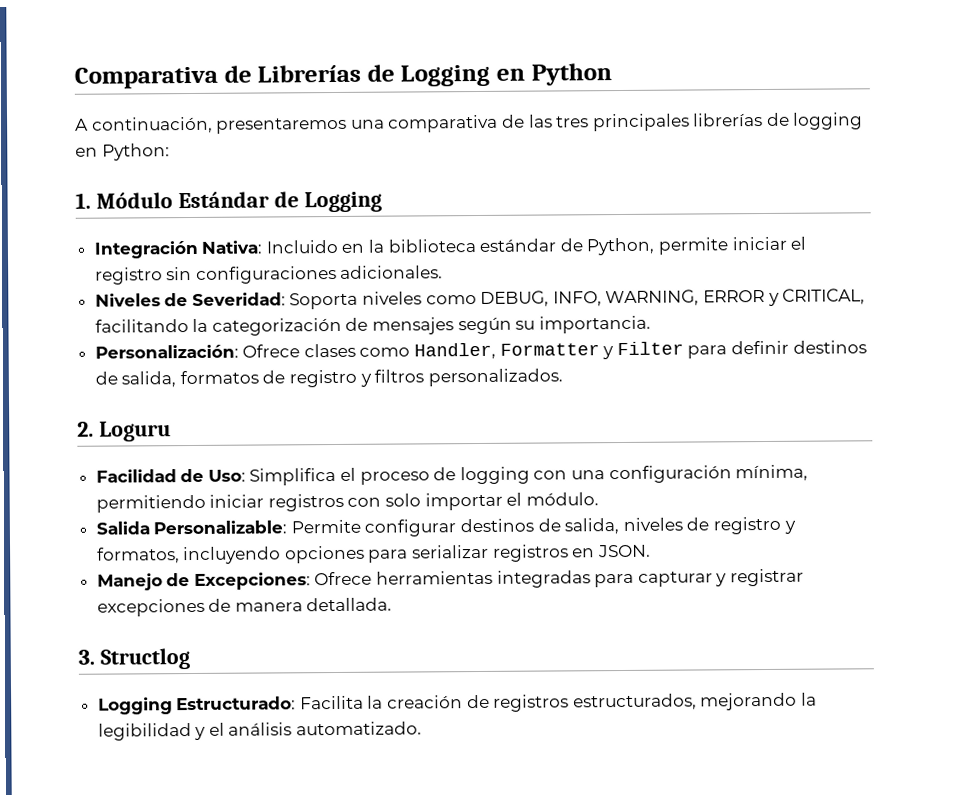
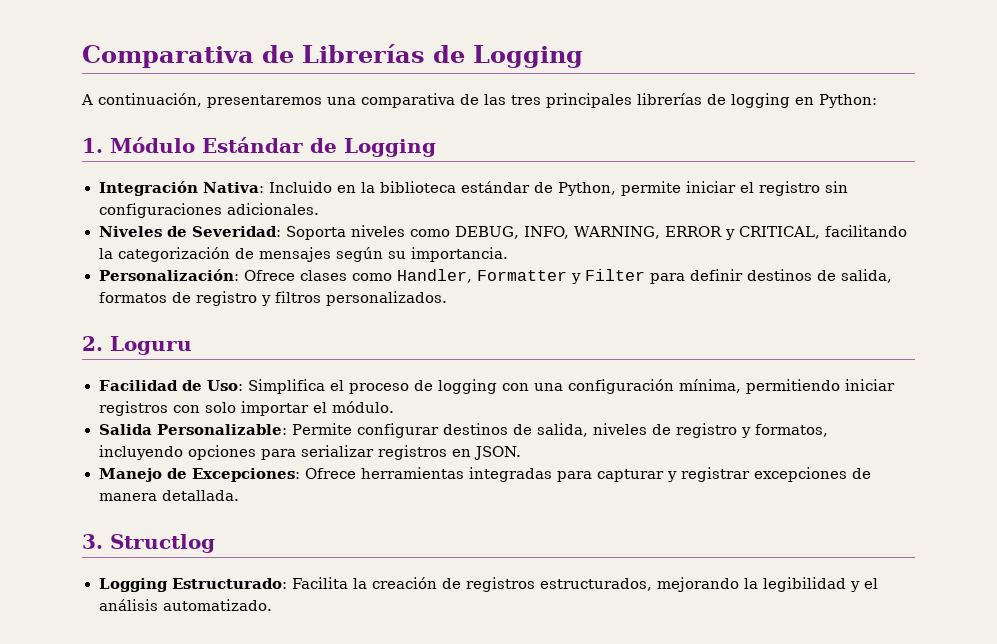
[496,63,612,86] en Python -> (583, 56) none

